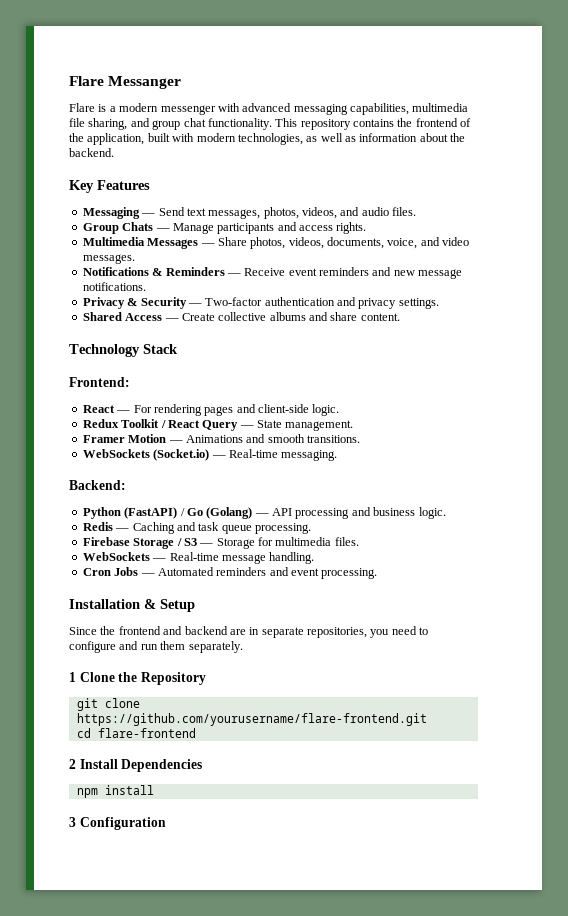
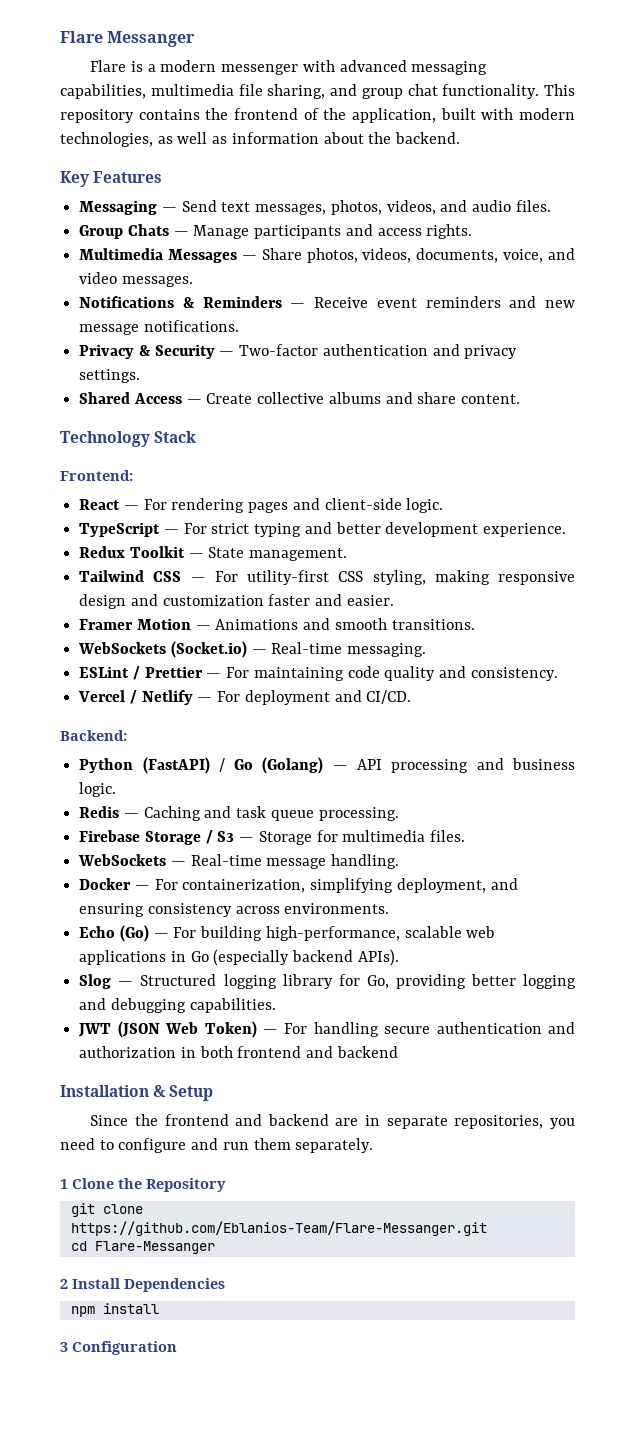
(340, 410) none -> [79,522,567,537] // TypeScript — For strict typing and better development experience.
[160,420,239,431] / React Query -> (185, 552) none
(354, 425) none -> [79,570,575,585] [79,594,394,609] // Tailwind CSS — For utility-first CSS styling, making responsive design and customization faster and easier.
(338, 455) none -> [79,666,558,681] [78,690,412,705] // ESLint / Prettier — For maintaining code quality and consistency. // Vercel / Netlify — For deployment and CI/CD.
[82,567,378,579] Cron Jobs — Automated reminders and event processing. -> [79,878,518,893] [79,903,390,917] [79,925,496,942] [79,949,399,966] [79,974,576,989] [79,998,276,1013] [78,1021,575,1038] [79,1046,398,1058] Docker — For containerization, simplifying deployment, and ensuring consistency across environments. // Echo (Go) — For building high-performance, scalable web applications in Go (especially backend APIs). // Slog — Structured logging library for Go, providing better logging and debugging capabilities. // JWT (JSON Web Token) — For handling secure authentication and authorization in both frontend and backend
[76,713,427,726] https://github.com/yourusername/flare-frontend.git -> [70,1221,487,1236] https://github.com/Eblanios-Team/Flare-Messanger.git
[97,728,196,738] flare-frontend -> [94,1241,215,1254] Flare-Messanger

